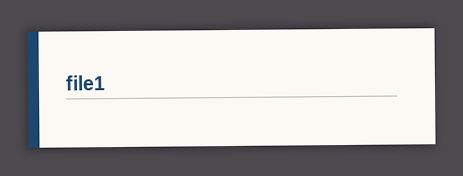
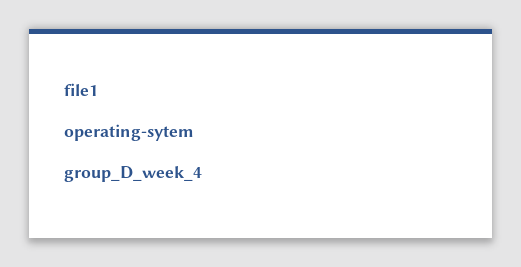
(106, 83) none -> [64,124,194,141] [64,166,202,182] // operating-sytem // group_D_week_4

